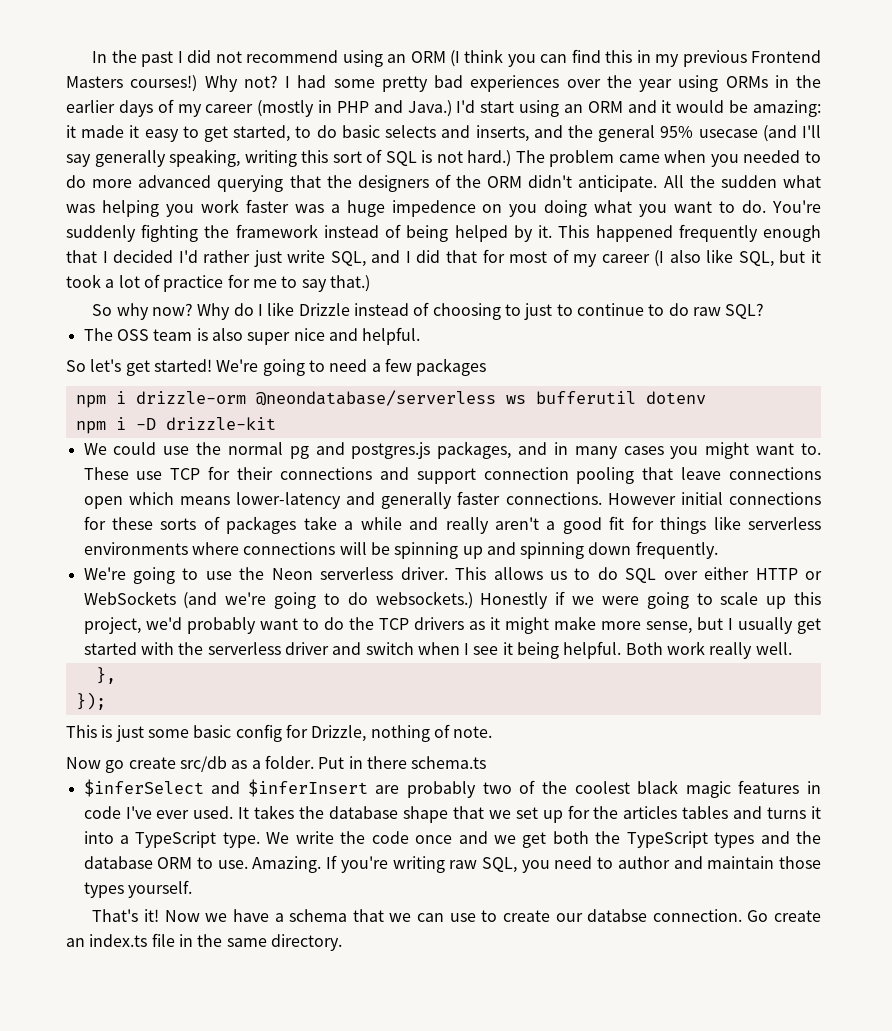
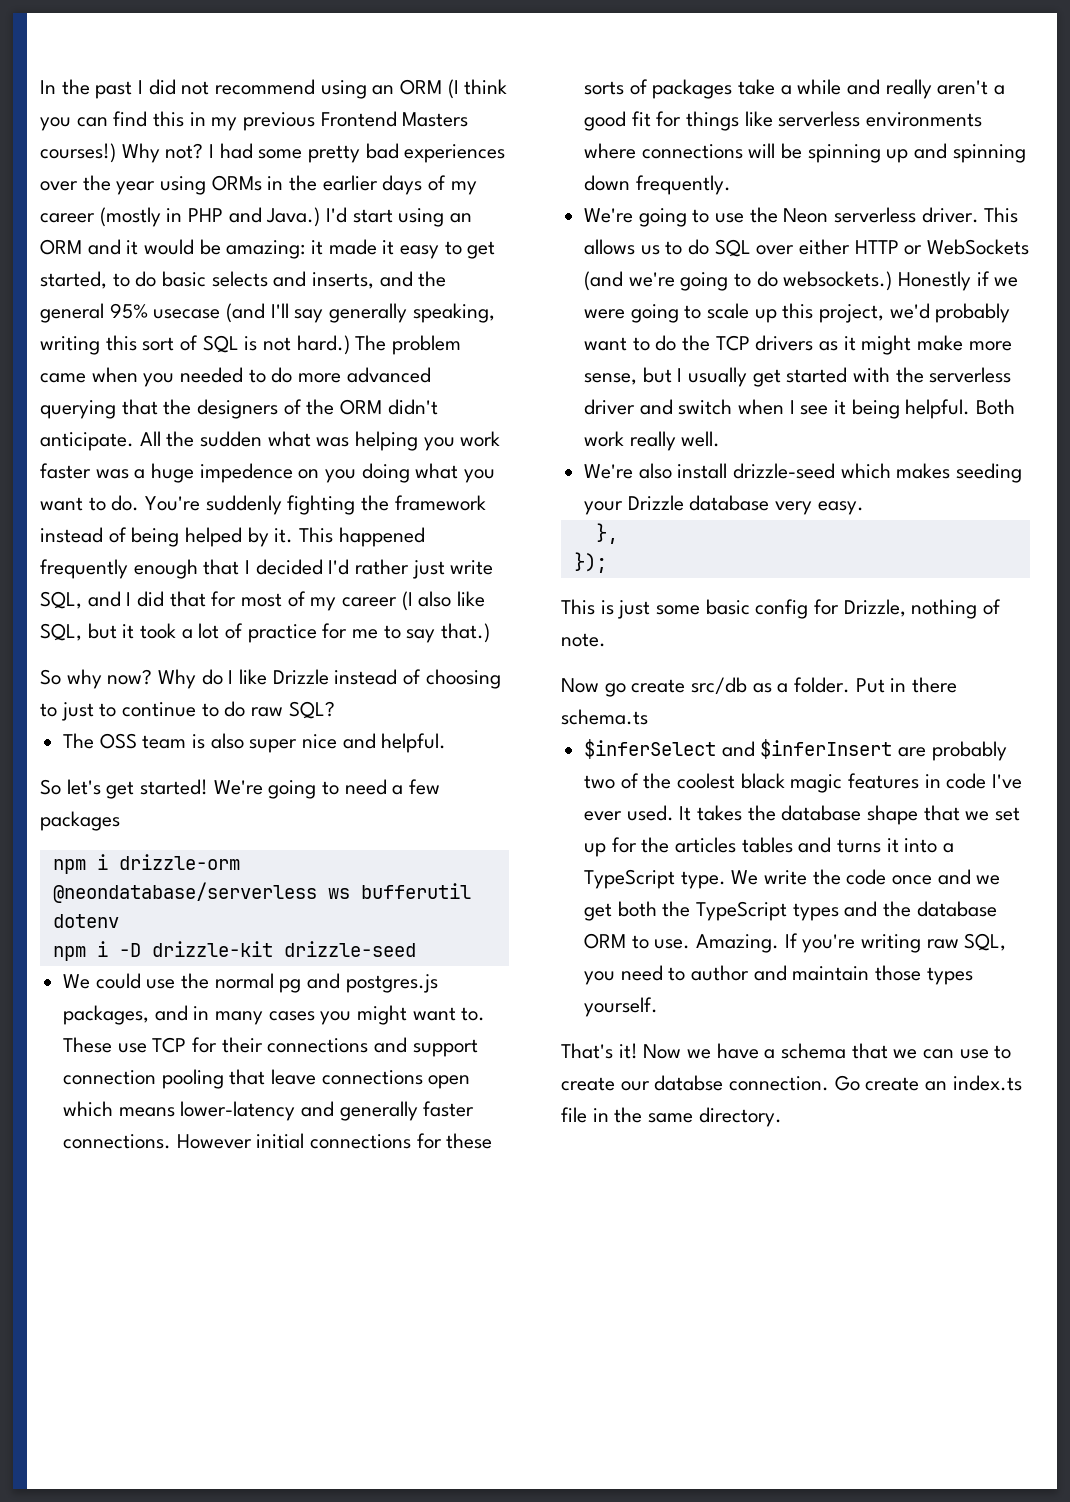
(276, 423) none -> [283,941,416,957] drizzle-seed
(792, 648) none -> [584,463,1023,483] [584,495,864,515] // We're also install drizzle-seed which makes seeding your Drizzle database very easy.

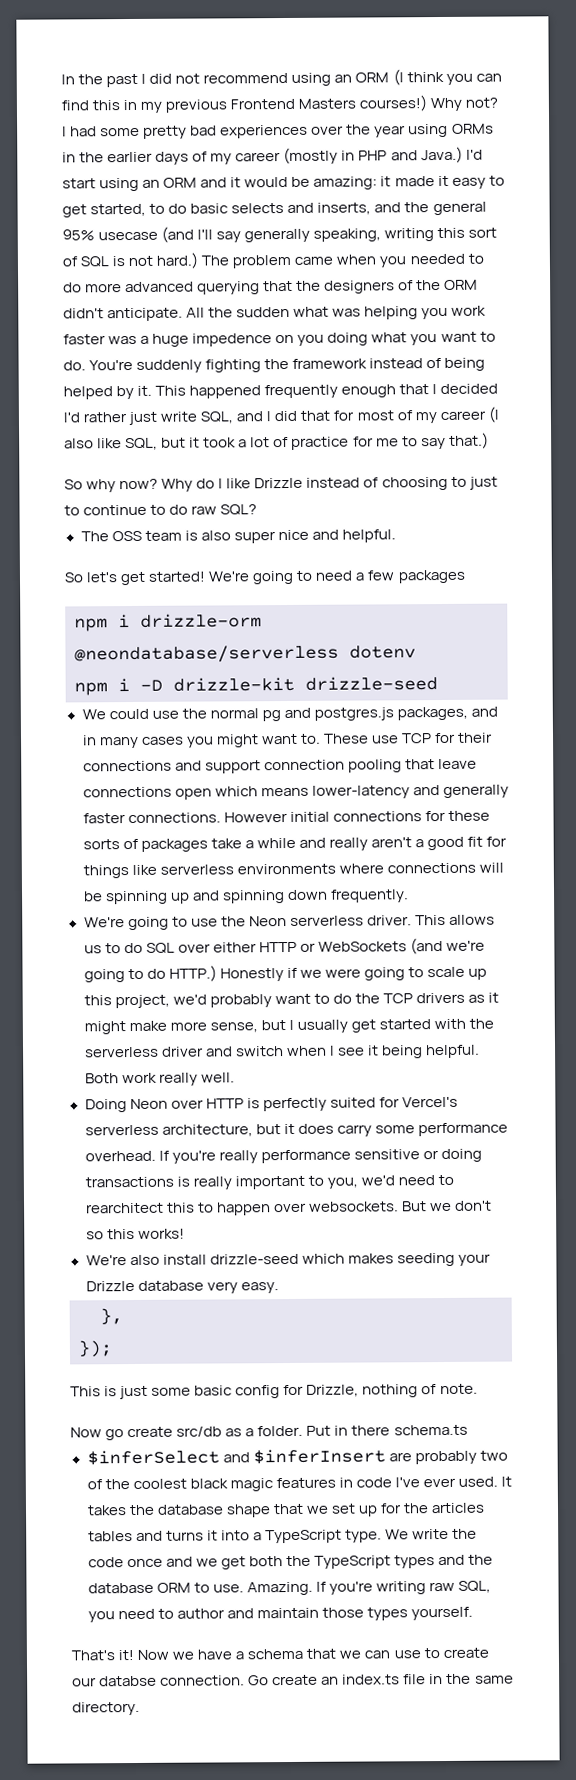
[327,883,471,899] ws bufferutil -> (339, 654) none
[783,271,893,291] websockets.) -> [168,965,217,982] HTTP.)
(721, 439) none -> [84,1096,458,1113] [84,1122,508,1137] [84,1148,482,1164] [84,1174,454,1190] [85,1200,492,1216] [85,1228,185,1240] // Doing Neon over HTTP is perfectly suited for Vercel's serverless architecture, but it does carry some performance overhead. If you're really performance sensitive or doing transactions is really important to you, we'd need to rearchitect this to happen over websockets. But we don't so this works!

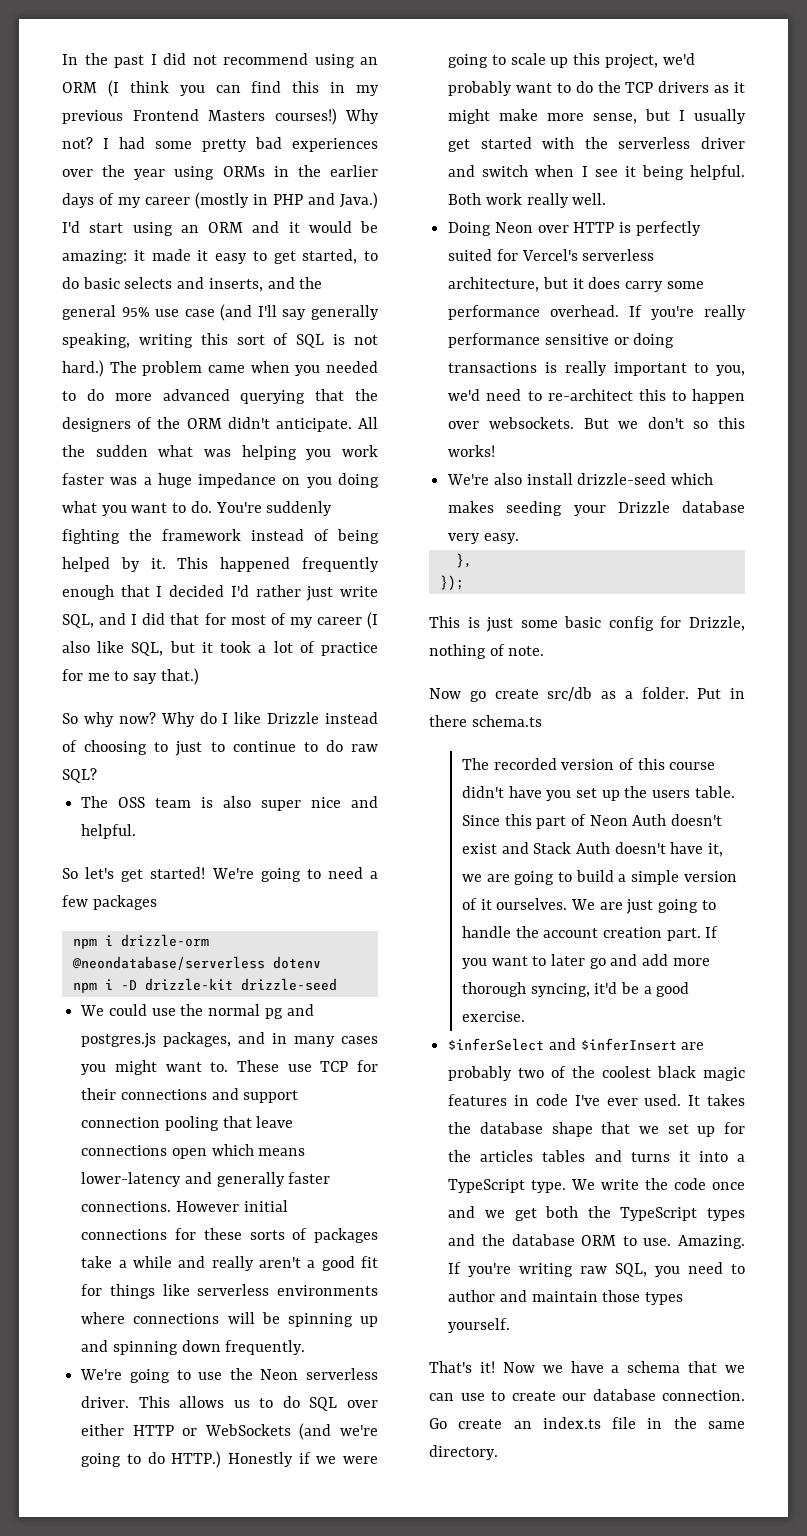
[98,231,159,241] usecase -> [155,309,215,317] use case
[192,333,273,347] impedence -> [198,473,277,488] impedance
[85,1202,164,1214] rearchitect -> [547,389,633,401] re-architect
(468, 1430) none -> [461,758,716,770] [461,786,735,801] [461,814,723,829] [461,842,724,857] [461,870,737,885] [461,898,716,914] [461,926,719,941] [461,954,710,969] [461,982,690,997] [461,1011,525,1022] // The recorded version of this course didn't have you set up the users table. Since this part of Neon Auth doesn't exist and Stack Auth doesn't have it, we are going to build a simple version of it ourselves. We are just going to handle the account creation part. If you want to later go and add more thorough syncing, it'd be a good exercise.
[99,1675,158,1687] databse -> [592,1389,656,1401] database

